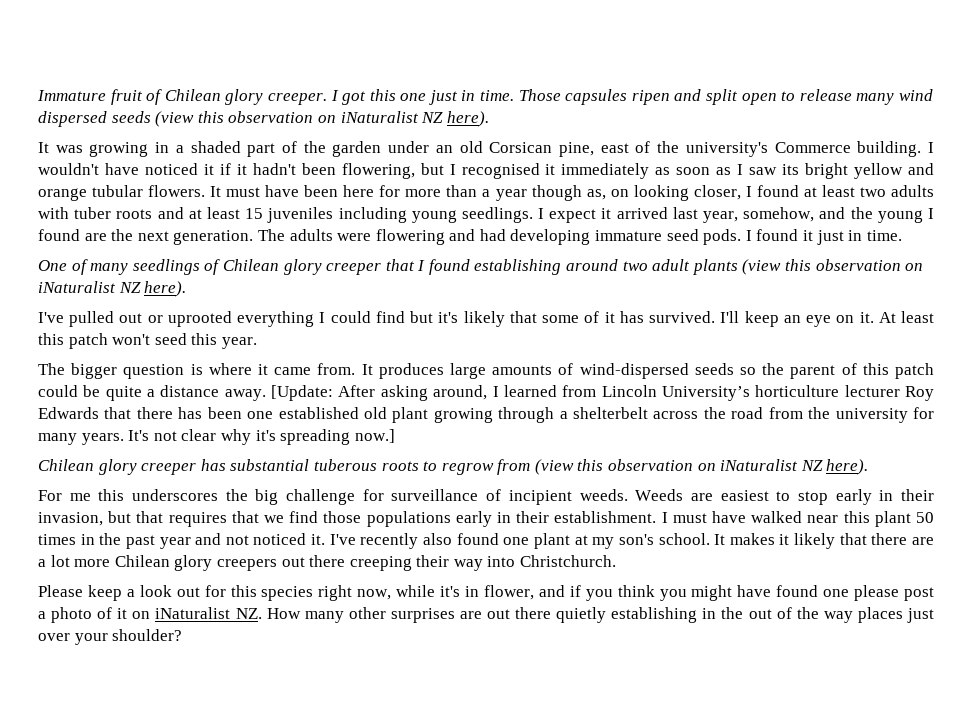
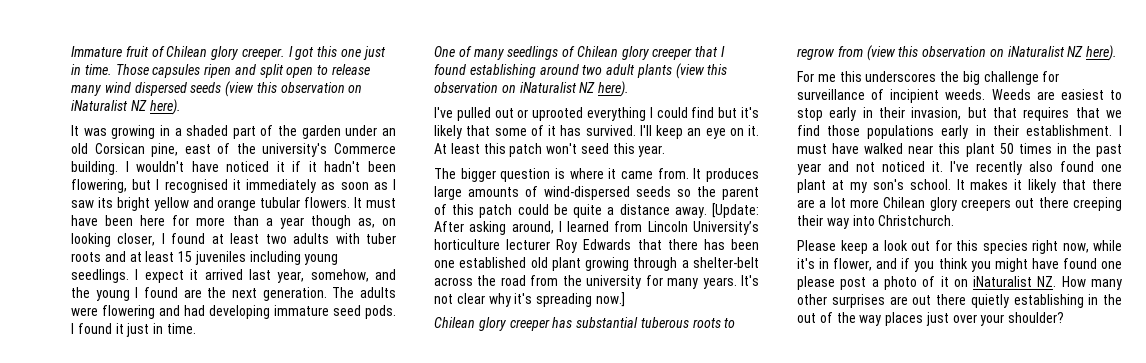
[573,407,649,419] shelterbelt -> [693,257,759,268] shelter-belt

